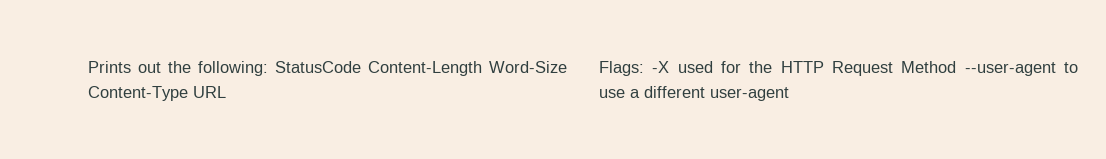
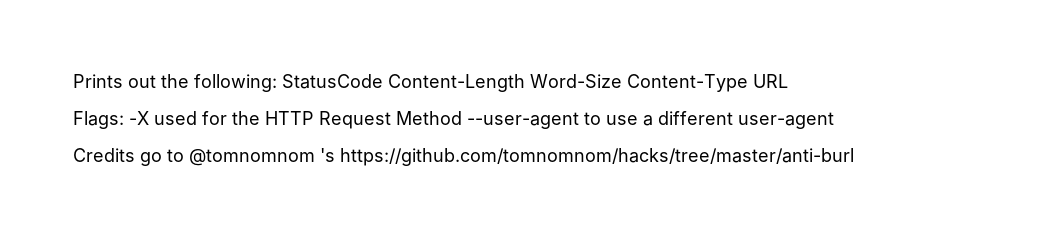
(789, 94) none -> [73,148,854,166] // Credits go to @tomnomnom 's https://github.com/tomnomnom/hacks/tree/master/anti-burl

